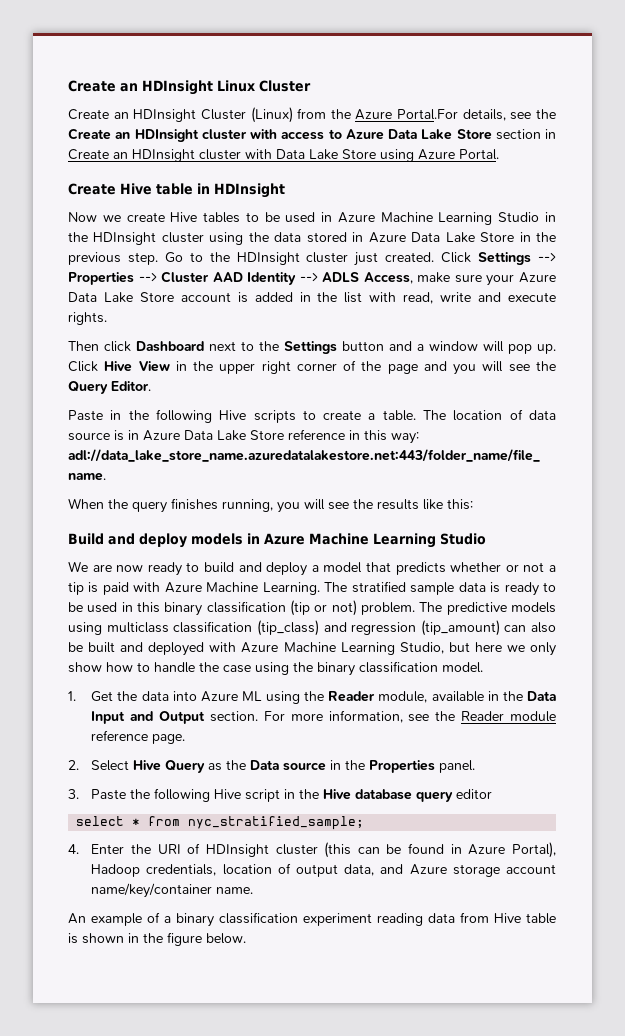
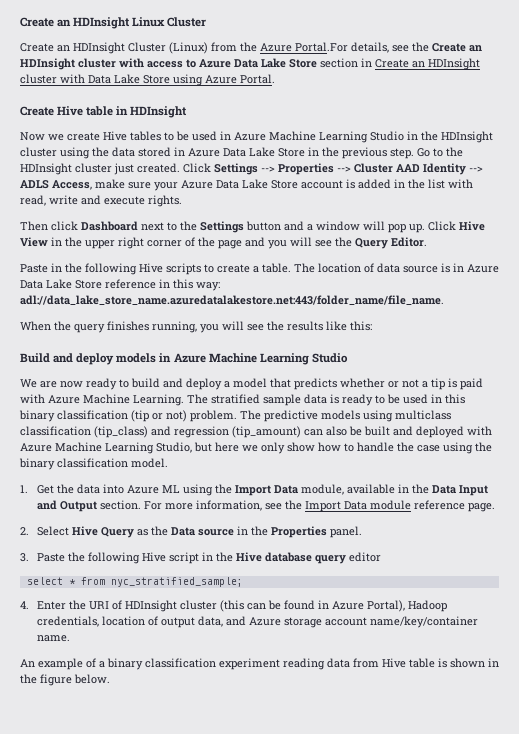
[328,691,376,702] Reader -> [235,485,299,496] Import Data
[461,711,505,721] Reader -> [305,501,368,512] Import Data

